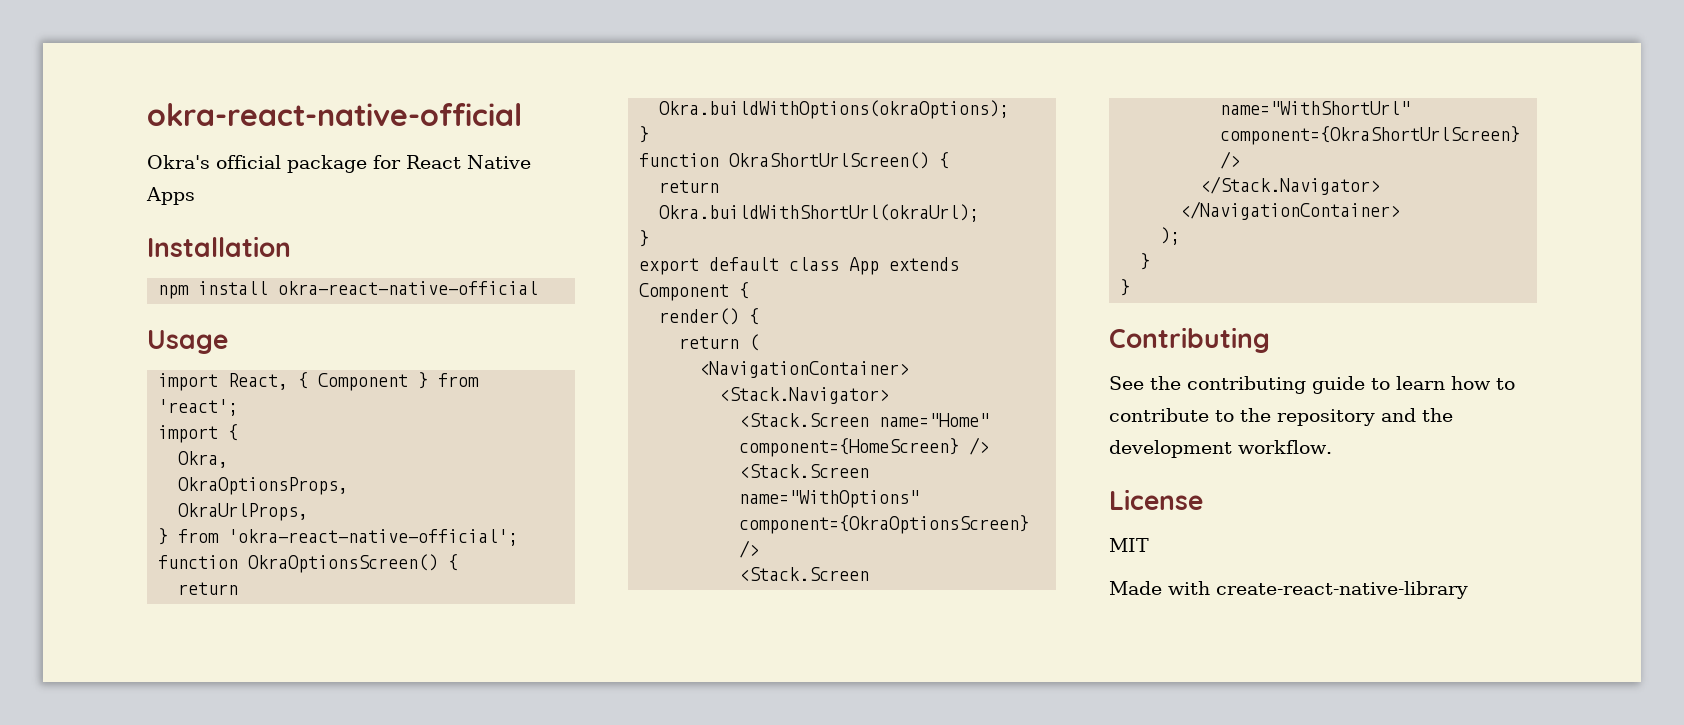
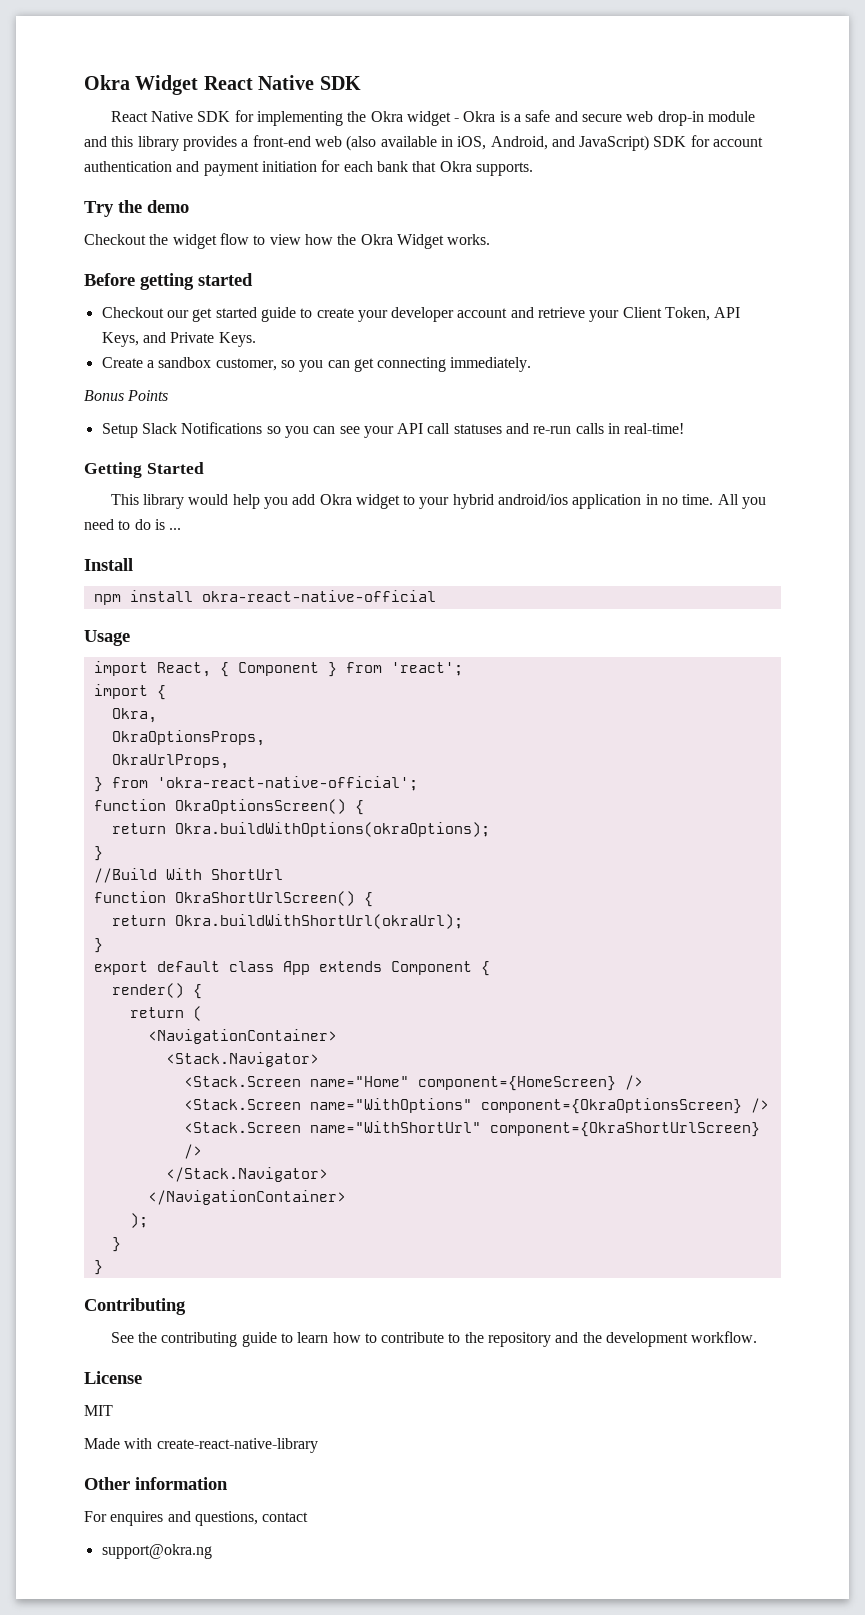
[147,103,522,126] [147,155,531,173] [146,187,195,205] [147,236,291,257] okra-react-native-official // Okra's official package for React Native Apps // Installation -> [84,75,361,95] [110,110,756,126] [84,135,764,151] [84,160,533,176] [84,200,189,217] [84,233,491,249] [84,273,253,290] [101,307,741,322] [101,332,256,347] [101,357,532,372] [84,390,169,401] [101,422,685,438] [84,462,204,478] [110,494,767,509] [84,519,182,530] [84,558,133,571] Okra Widget React Native SDK // React Native SDK for implementing the Okra widget - Okra is a safe and secure web drop-in module and this library provides a front-end web (also available in iOS, Android, and JavaScript) SDK for account authentication and payment initiation for each bank that Okra supports. // Try the demo // Checkout the widget flow to view how the Okra Widget works. // Before getting started // Checkout our get started guide to create your developer account and retrieve your Client Token, API Keys, and Private Keys. // Create a sandbox customer, so you can get connecting immediately. // Bonus Points // Setup Slack Notifications so you can see your API call statuses and re-run calls in real-time! // Getting Started // This library would help you add Okra widget to your hybrid android/ios application in no time. All you need to do is ... // Install
(650, 134) none -> [93,868,283,883] // //Build With ShortUrl
(1468, 590) none -> [84,1477,228,1490] [84,1511,309,1526] [101,1544,212,1559] // Other information // For enquires and questions, contact // support@okra.ng

